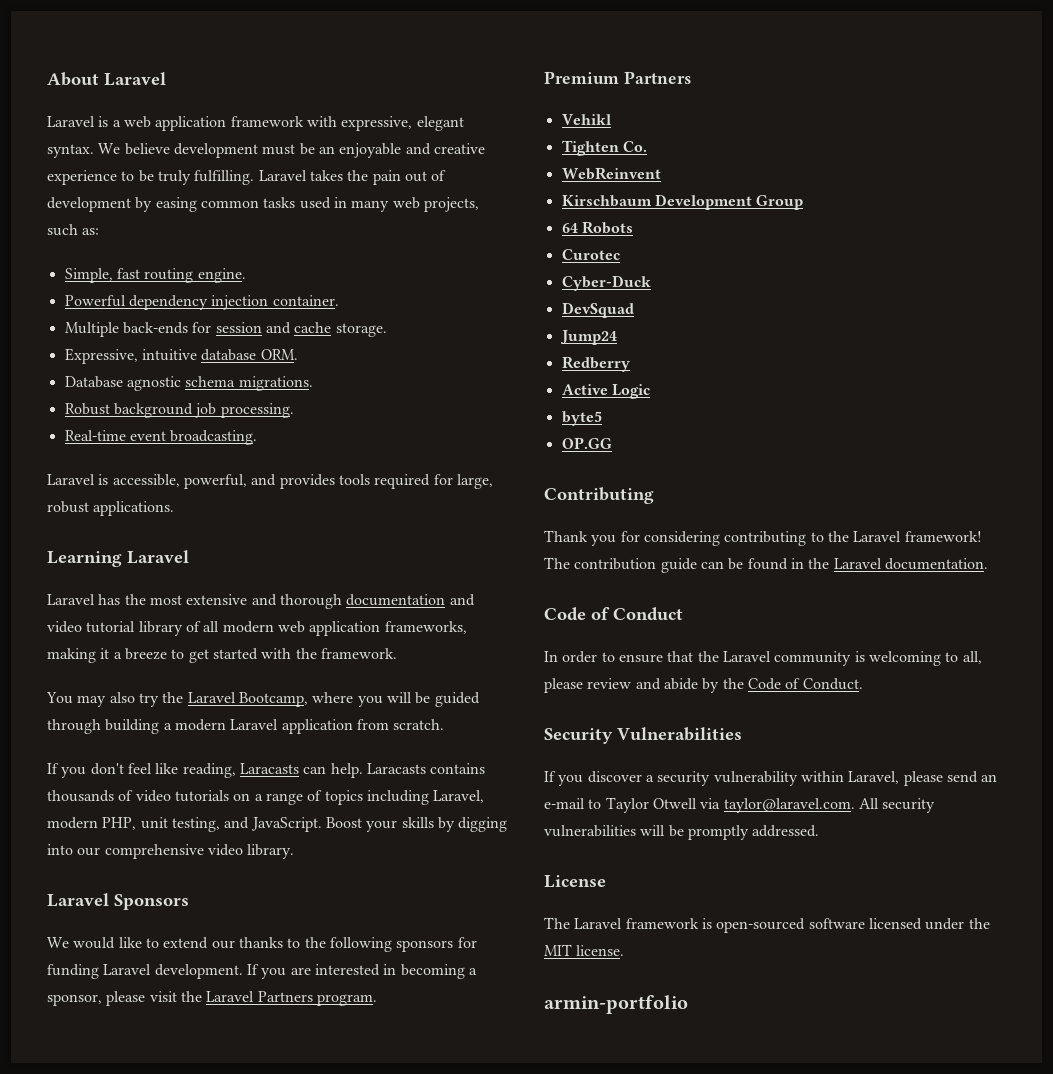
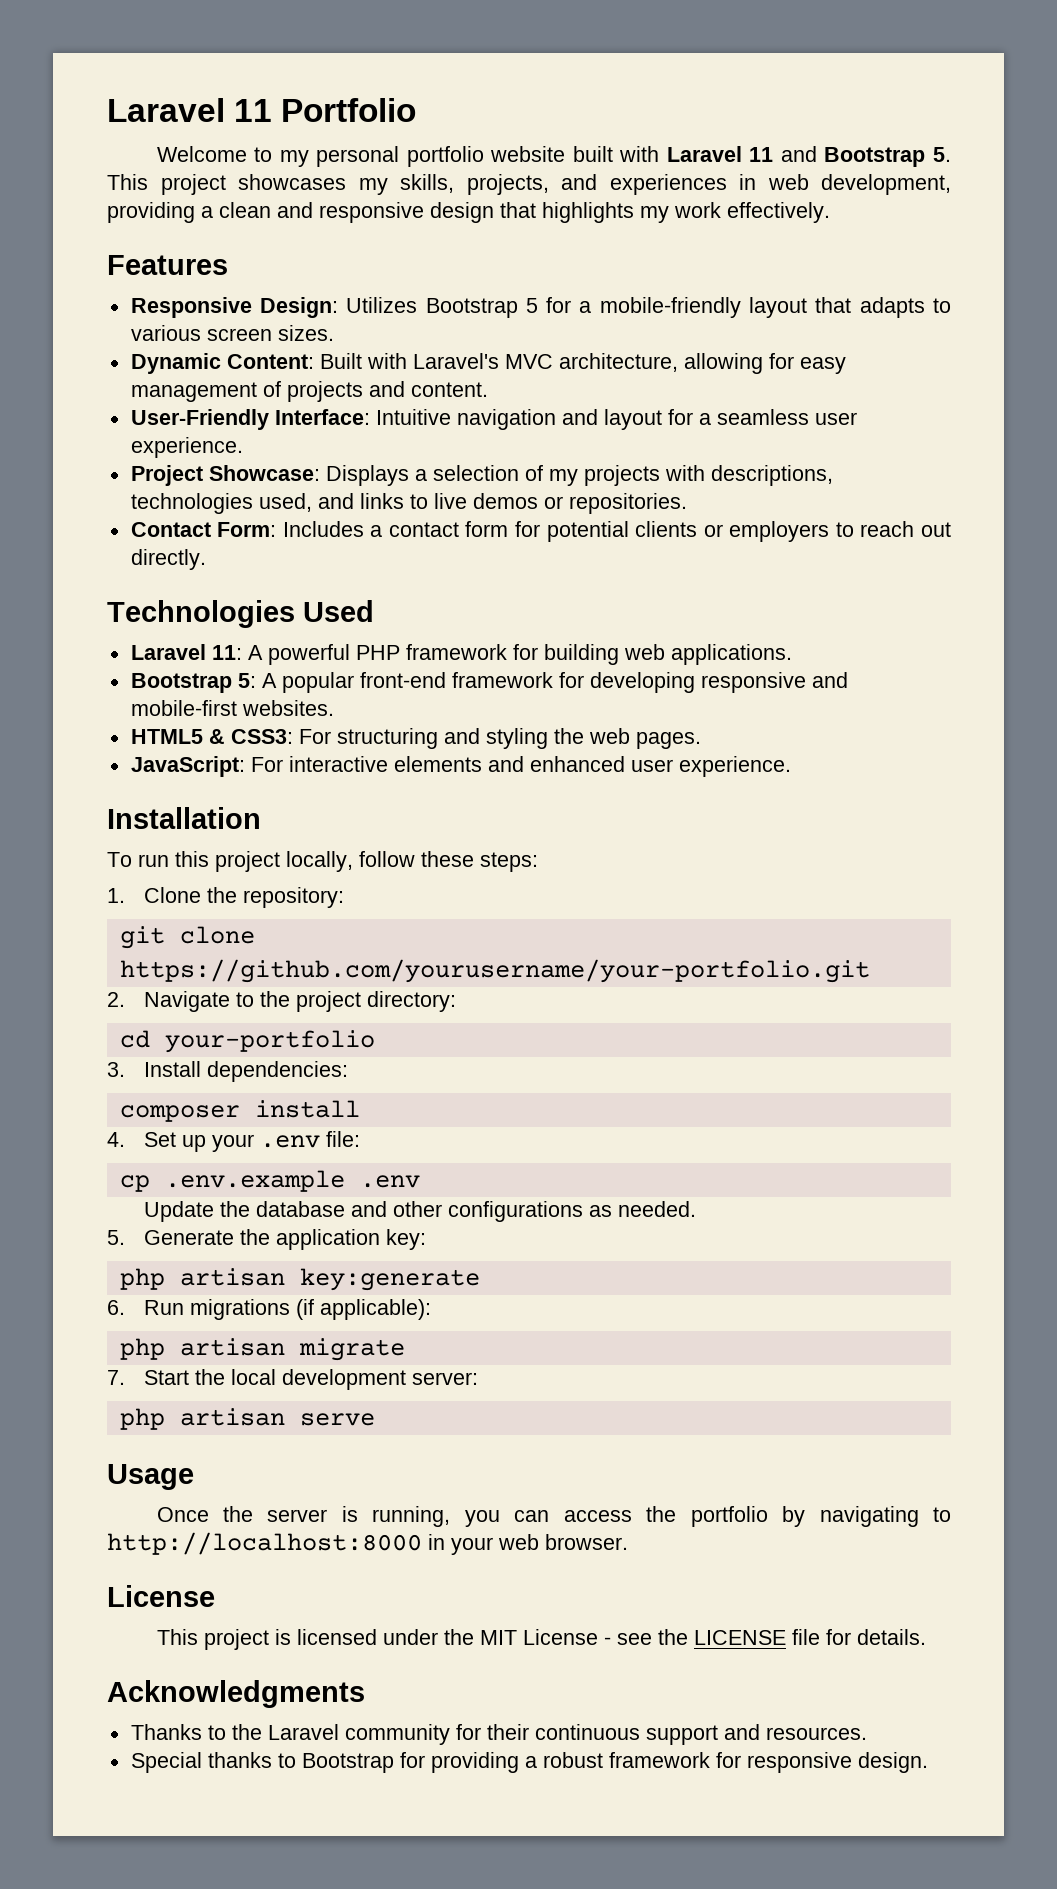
[47,72,166,86] [47,116,464,131] [47,143,485,158] [47,170,447,185] [47,197,479,212] [47,224,100,236] [64,268,246,283] [64,295,339,310] [64,322,387,337] [64,348,298,364] [64,376,313,391] [64,403,294,418] [64,430,258,445] [47,474,493,489] [47,501,175,516] [47,550,189,567] [47,594,475,609] [47,621,467,636] [47,648,397,663] [46,692,480,707] [47,719,445,734] [47,763,486,778] [47,790,485,805] [47,817,508,832] [47,844,295,859] [47,893,189,910] [47,937,477,952] [47,964,477,979] [47,991,377,1006] [544,71,691,84] [561,114,611,125] [561,140,647,156] [561,167,661,180] [561,194,804,210] [561,221,633,234] [561,249,620,260] [561,275,651,291] [561,302,634,318] [559,330,617,345] [561,356,630,372] [561,384,650,399] [561,411,602,426] [561,437,612,449] [544,487,654,504] [544,530,982,546] [544,557,988,573] [544,607,683,621] [544,651,982,666] [544,678,863,693] [544,727,742,744] [544,771,998,786] [544,797,936,813] [544,825,820,840] [544,875,606,888] [544,917,990,933] [544,944,625,956] [544,995,688,1014] About Laravel // Laravel is a web application framework with expressive, elegant syntax. We believe development must be an enjoyable and creative experience to be truly fulfilling. Laravel takes the pain out of development by easing common tasks used in many web projects, such as: // Simple, fast routing engine. // Powerful dependency injection container. // Multiple back-ends for session and cache storage. // Expressive, intuitive database ORM. // Database agnostic schema migrations. // Robust background job processing. // Real-time event broadcasting. // Laravel is accessible, powerful, and provides tools required for large, robust applications. // Learning Laravel // Laravel has the most extensive and thorough documentation and video tutorial library of all modern web application frameworks, making it a breeze to get started with the framework. // You may also try the Laravel Bootcamp, where you will be guided through building a modern Laravel application from scratch. // If you don't feel like reading, Laracasts can help. Laracasts contains thousands of video tutorials on a range of topics including Laravel, modern PHP, unit testing, and JavaScript. Boost your skills by digging into our comprehensive video library. // Laravel Sponsors // We would like to extend our thanks to the following sponsors for funding Laravel development. If you are interested in becoming a sponsor, please visit the Laravel Partners program. // Premium Partners // Vehikl // Tighten Co. // WebReinvent // Kirschbaum Development Group // 64 Robots // Curotec // Cyber-Duck // DevSquad // Jump24 // Redberry // Active Logic // byte5 // OP.GG // Contributing // Thank you for considering contributing to the Laravel framework! The contribution guide can be found in the Laravel documentation. // Code of Conduct // In order to ensure that the Laravel community is welcoming to all, please review and abide by the Code of Conduct. // Security Vulnerabilities // If you discover a security vulnerability within Laravel, please send an e-mail to Taylor Otwell via taylor@laravel.com. All security vulnerabilities will be promptly addressed. // License // The Laravel framework is open-sourced software licensed under the MIT license. // armin-portfolio -> [107,98,417,122] [156,146,952,167] [107,174,951,195] [107,202,830,223] [107,255,228,275] [130,297,951,318] [130,325,334,341] [130,353,846,374] [130,381,488,402] [130,409,857,430] [130,437,243,458] [130,465,833,486] [130,493,687,514] [130,521,951,542] [130,549,206,570] [107,600,374,628] [130,644,792,665] [130,672,848,693] [130,700,334,716] [130,728,701,749] [130,756,791,777] [107,807,261,829] [107,851,538,872] [107,887,344,908] [119,926,255,949] [119,959,870,983] [107,991,456,1012] [119,1030,375,1053] [107,1061,348,1082] [119,1100,360,1122] [107,1131,360,1152] [119,1170,420,1192] [143,1201,696,1222] [107,1229,426,1250] [119,1268,480,1291] [107,1299,431,1320] [119,1338,405,1361] [107,1369,478,1390] [119,1408,375,1430] [107,1464,194,1490] [156,1506,951,1527] [107,1532,628,1555] [107,1585,215,1607] [156,1629,926,1650] [107,1680,365,1708] [130,1724,867,1745] [130,1752,928,1773] Laravel 11 Portfolio // Welcome to my personal portfolio website built with Laravel 11 and Bootstrap 5. This project showcases my skills, projects, and experiences in web development, providing a clean and responsive design that highlights my work effectively. // Features // Responsive Design: Utilizes Bootstrap 5 for a mobile-friendly layout that adapts to various screen sizes. // Dynamic Content: Built with Laravel's MVC architecture, allowing for easy management of projects and content. // User-Friendly Interface: Intuitive navigation and layout for a seamless user experience. // Project Showcase: Displays a selection of my projects with descriptions, technologies used, and links to live demos or repositories. // Contact Form: Includes a contact form for potential clients or employers to reach out directly. // Technologies Used // Laravel 11: A powerful PHP framework for building web applications. // Bootstrap 5: A popular front-end framework for developing responsive and mobile-first websites. // HTML5 & CSS3: For structuring and styling the web pages. // JavaScript: For interactive elements and enhanced user experience. // Installation // To run this project locally, follow these steps: // 1. Clone the repository: // git clone https://github.com/yourusername/your-portfolio.git // 2. Navigate to the project directory: // cd your-portfolio // 3. Install dependencies: // composer install // 4. Set up your .env file: // cp .env.example .env // Update the database and other configurations as needed. // 5. Generate the application key: // php artisan key:generate // 6. Run migrations (if applicable): // php artisan migrate // 7. Start the local development server: // php artisan serve // Usage // Once the server is running, you can access the portfolio by navigating to http://localhost:8000 in your web browser. // License // This project is licensed under the MIT License - see the LICENSE file for details. // Acknowledgments // Thanks to the Laravel community for their continuous support and resources. // Special thanks to Bootstrap for providing a robust framework for responsive design.

